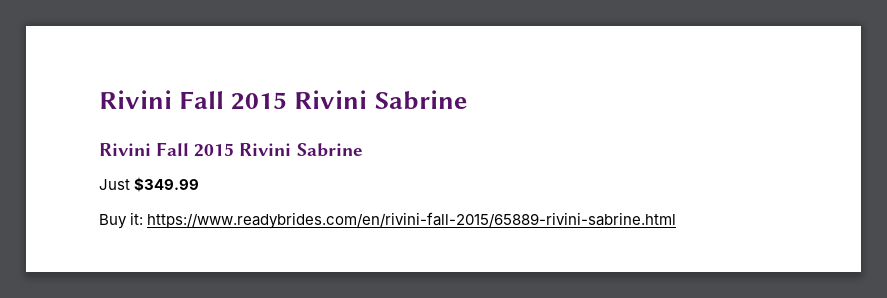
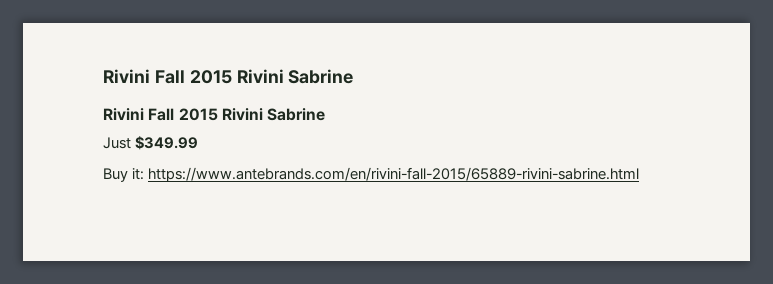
[147,212,677,229] https://www.readybrides.com/en/rivini-fall-2015/65889-rivini-sabrine.html -> [148,167,640,182] https://www.antebrands.com/en/rivini-fall-2015/65889-rivini-sabrine.html

